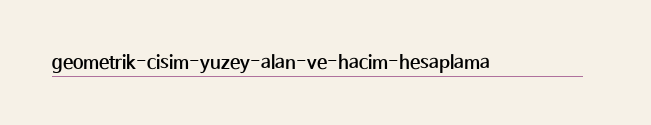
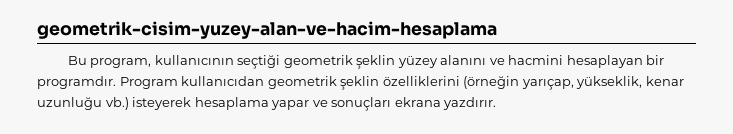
(490, 64) none -> [67,55,665,69] [37,76,684,90] [37,97,497,111] // Bu program, kullanıcının seçtiği geometrik şeklin yüzey alanını ve hacmini hesaplayan bir programdır. Program kullanıcıdan geometrik şeklin özelliklerini (örneğin yarıçap, yükseklik, kenar uzunluğu vb.) isteyerek hesaplama yapar ve sonuçları ekrana yazdırır.

